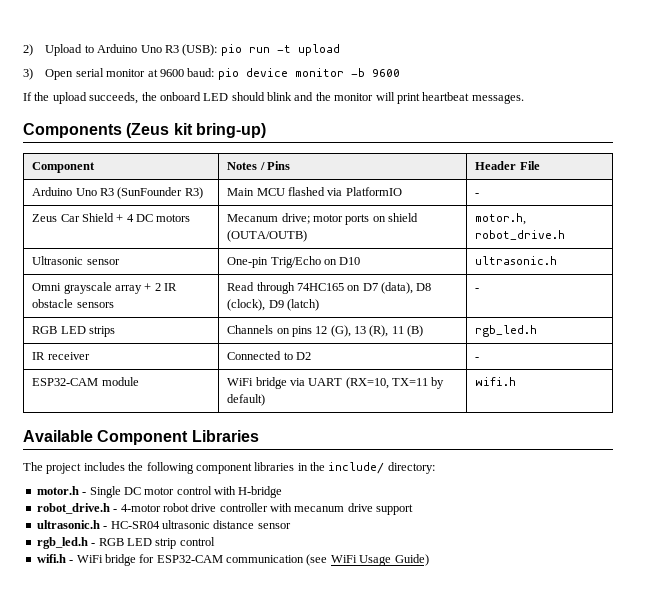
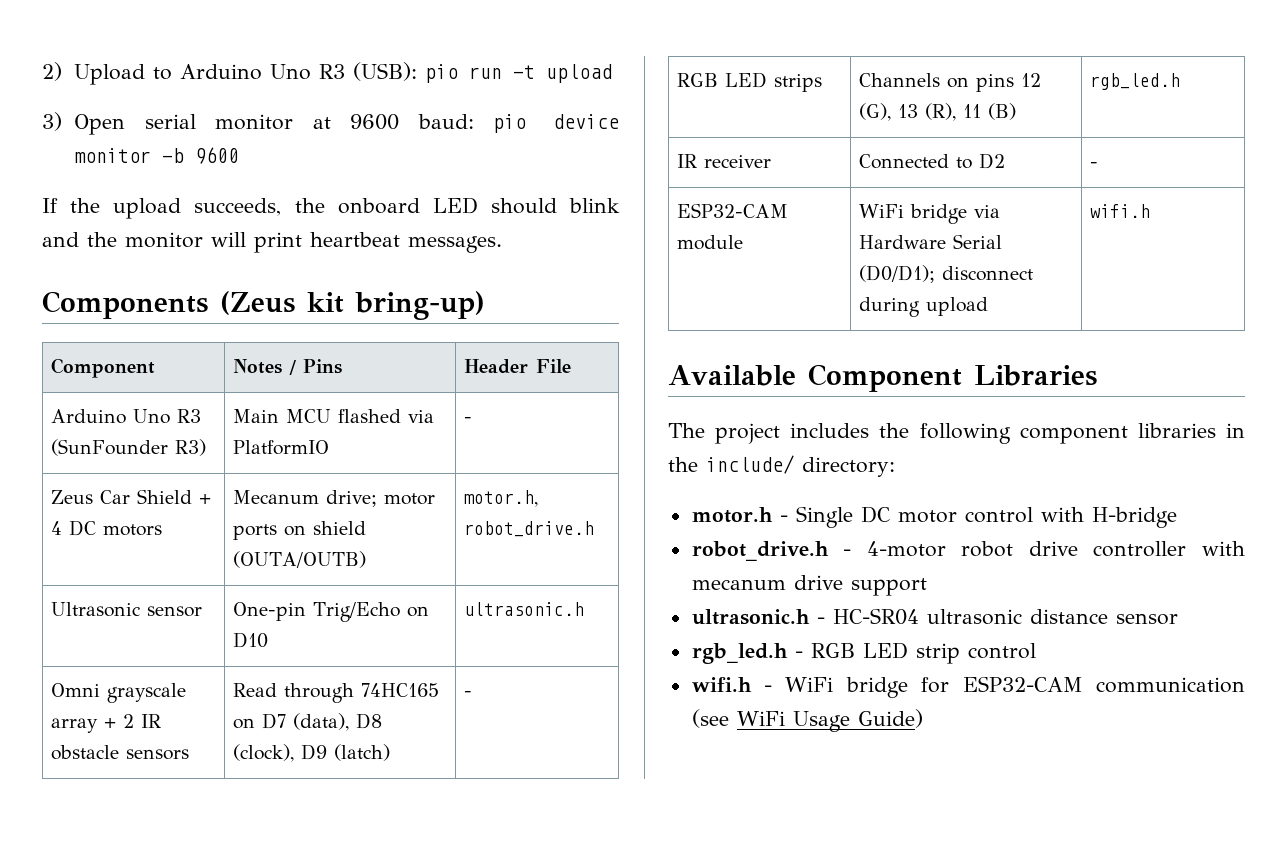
[308,377,445,389] [227,394,266,406] UART (RX=10, TX=11 by default) -> [858,234,1002,249] [858,265,1033,283] [858,297,988,317] Hardware Serial (D0/D1); disconnect during upload

